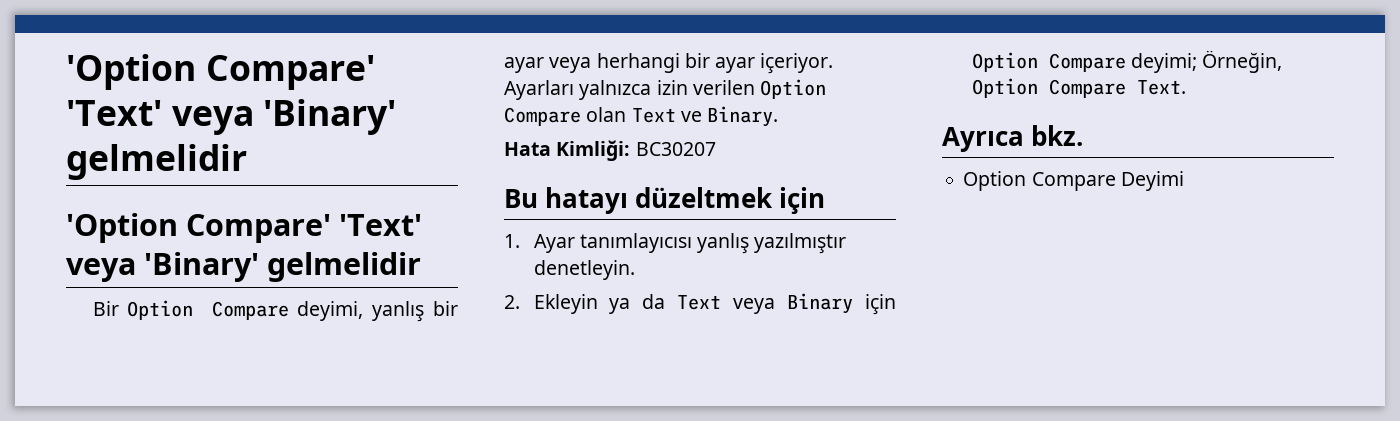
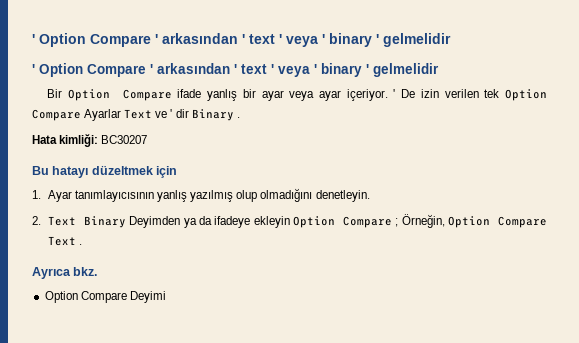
[66,54,375,90] [66,99,397,135] [66,144,247,180] [66,213,423,243] [66,252,260,282] 'Option Compare' 'Text' veya 'Binary' gelmelidir // 'Option Compare' 'Text' veya 'Binary' -> [32,33,451,47] [32,63,369,77] ' Option Compare ' arkasından ' text ' veya ' binary ' gelmelidir // ' Option Compare ' arkasından ' text ' veya ' binary '
[297,301,364,321] deyimi, -> [177,89,202,98] ifade
[596,53,834,74] [504,80,652,100] herhangi bir ayar içeriyor. Ayarları yalnızca -> [319,89,416,101] ayar içeriyor. ' De
[760,79,827,99] [504,107,627,126] Option Compare olan -> [484,89,547,101] [32,109,122,121] tek Option Compare Ayarlar
[707,106,779,127] Binary. -> [170,109,240,121] ' dir Binary .
[556,140,631,161] Kimliği: -> [59,134,99,147] kimliği:
[579,233,847,254] [533,260,635,280] [504,293,896,315] [971,52,1197,73] tanımlayıcısı yanlış yazılmıştır denetleyin. // 2. Ekleyin ya da Text veya Binary için Option Compare deyimi; -> [75,188,370,202] [32,216,399,228] tanımlayıcısının yanlış yazılmış olup olmadığını denetleyin. // 2. Text Binary Deyimden ya da ifadeye ekleyin Option Compare ;
[1136,80,1186,95] Text. -> [47,236,83,246] Text .

